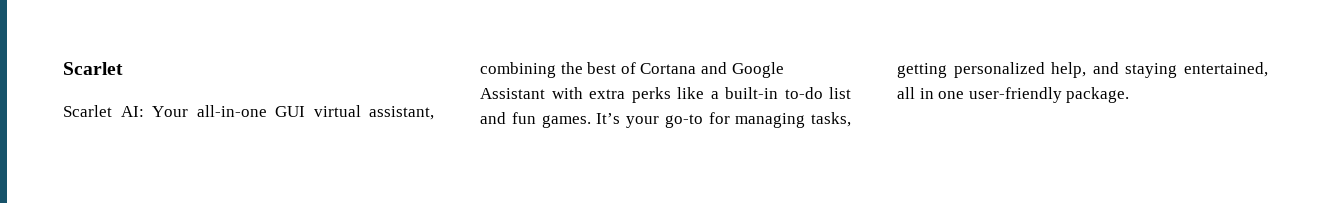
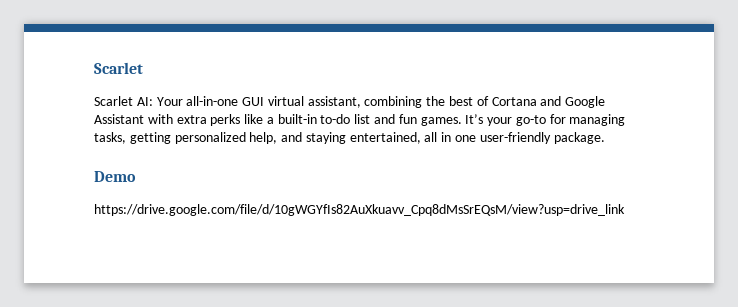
(1130, 95) none -> [94,171,136,182] [94,204,625,216] // Demo // https://drive.google.com/file/d/10gWGYfIs82AuXkuavv_Cpq8dMsSrEQsM/view?usp=drive_link

